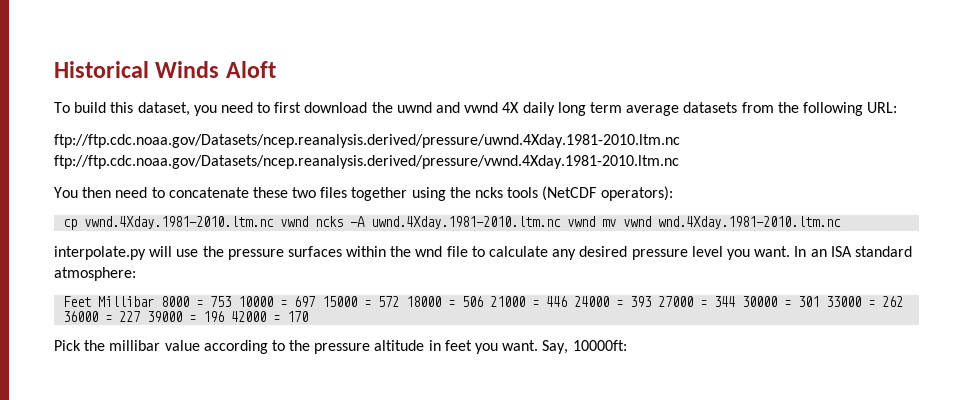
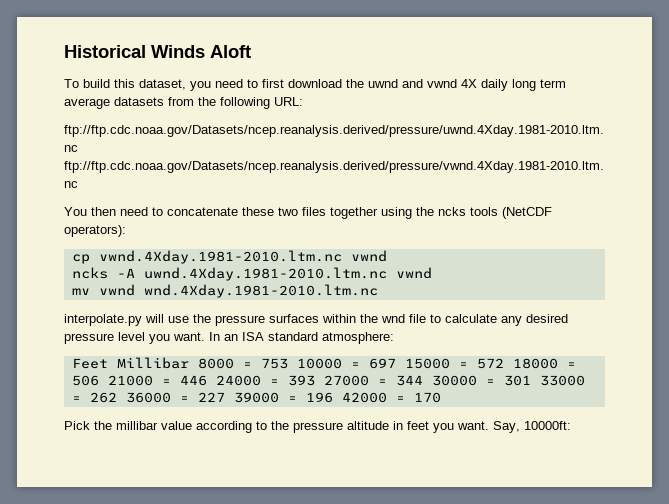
(309, 221) none -> (387, 256) //
(596, 221) none -> (432, 273) //

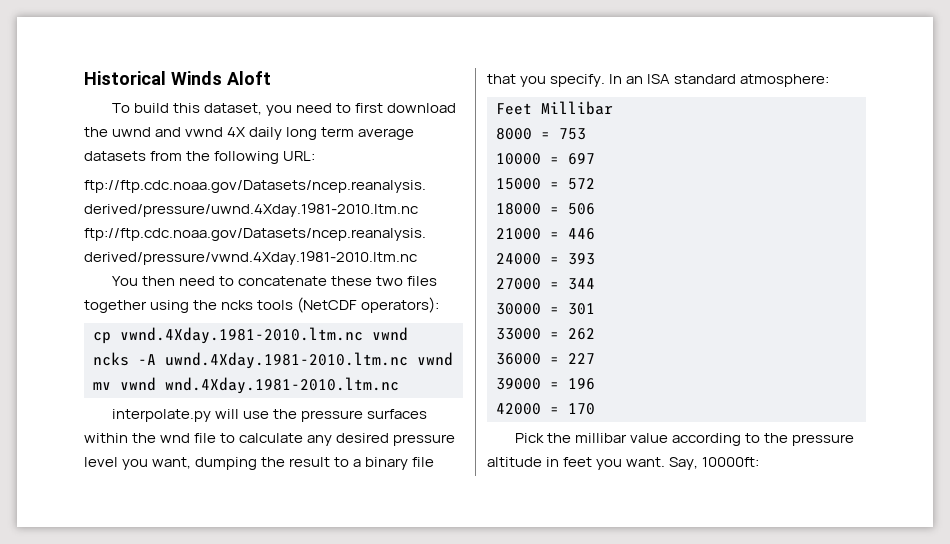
[173,332,205,341] want. -> [152,457,435,470] [487,74,606,87] want, dumping the result to a binary file that you specify.
(189, 363) none -> (613, 108) //
(288, 363) none -> (586, 134) //
(396, 363) none -> (595, 159) //
(504, 363) none -> (595, 184) //
(99, 380) none -> (595, 209) //
(207, 380) none -> (595, 234) //
(315, 380) none -> (595, 259) //
(423, 380) none -> (595, 284) //
(531, 380) none -> (595, 309) //
(117, 397) none -> (595, 334) //
(225, 397) none -> (595, 358) //
(333, 397) none -> (595, 384) //

